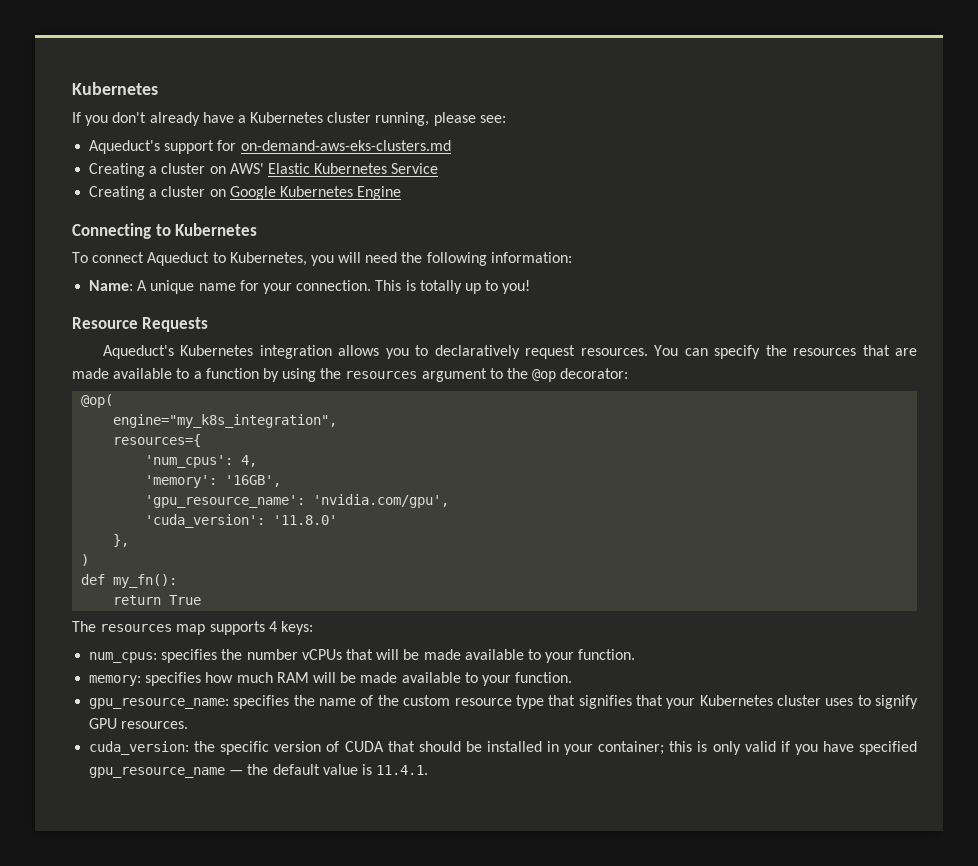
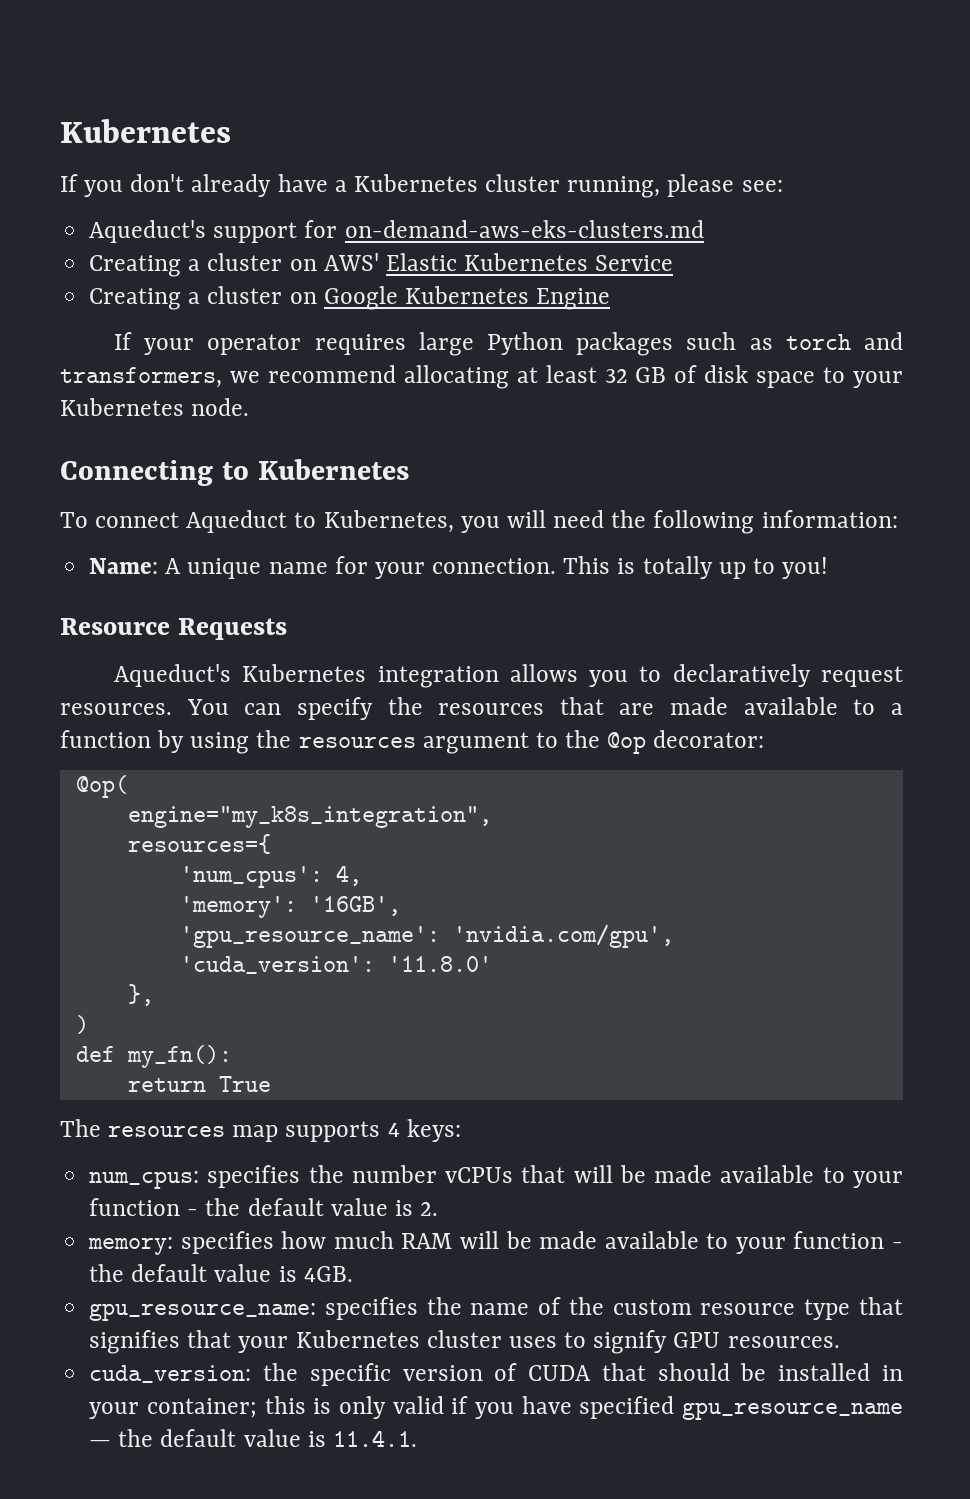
(402, 193) none -> [114,332,904,356] [60,365,903,389] [60,398,250,416] // If your operator requires large Python packages such as torch and transformers, we recommend allocating at least 32 GB of disk space to your Kubernetes node.
[578,649,636,660] function. -> [89,1198,439,1216] function - the default value is 2.
[515,672,573,683] function. -> [793,1231,903,1249] [89,1264,353,1282] function - the default value is 4GB.

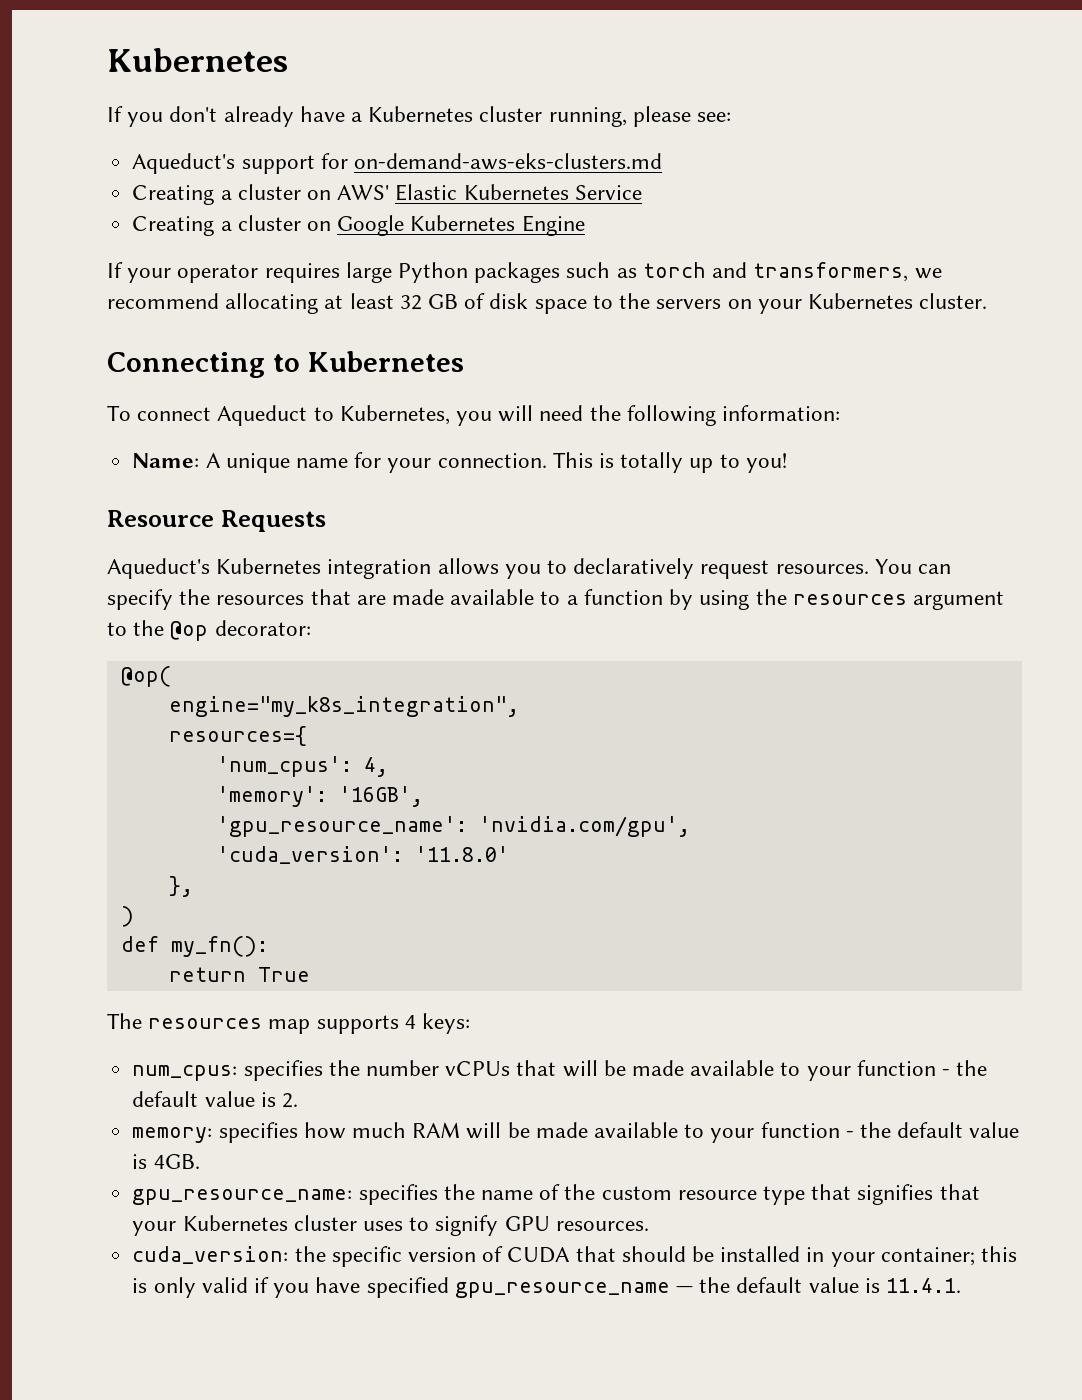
[852,371,903,388] [60,398,250,416] your Kubernetes node. -> [619,293,988,314] the servers on your Kubernetes cluster.

